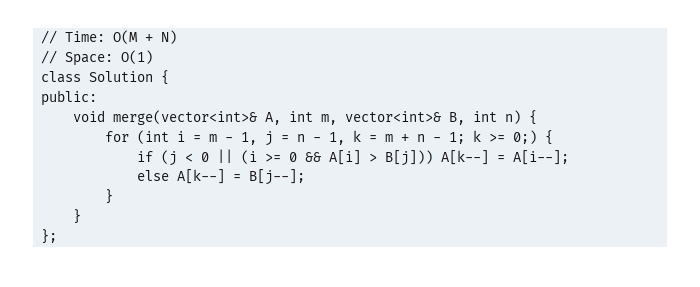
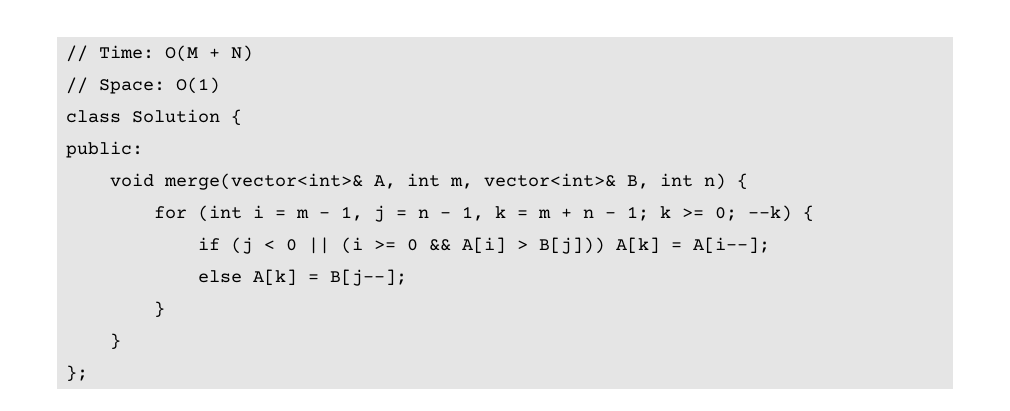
[512,130,537,144] 0;) -> [715,205,792,222] 0; --k)
[440,150,489,165] A[k--] -> [616,237,660,254] A[k]
[176,169,225,184] A[k--] -> [253,269,297,286] A[k]

